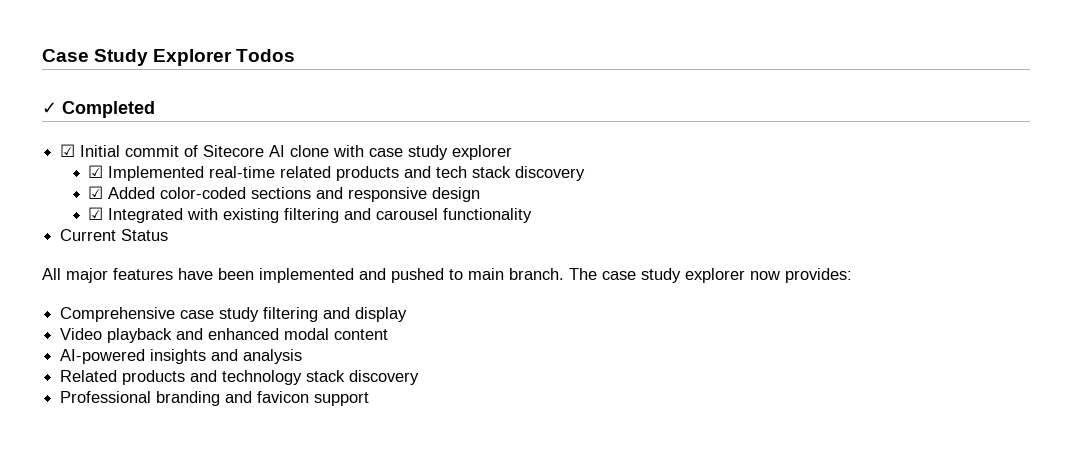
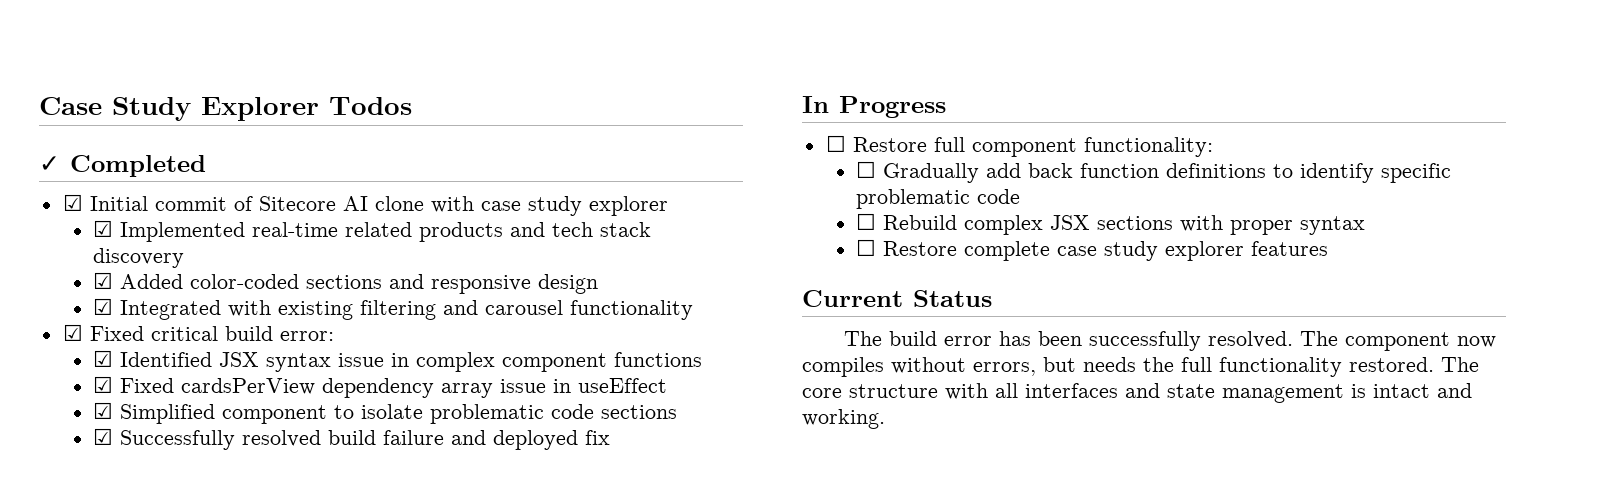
[60,229,169,241] [42,268,852,283] [60,307,408,322] [60,328,389,343] [60,349,303,364] [60,370,420,385] [60,391,370,406] Current Status // All major features have been implemented and pushed to main branch. The case study explorer now provides: // Comprehensive case study filtering and display // Video playback and enhanced modal content // AI-powered insights and analysis // Related products and technology stack discovery // Professional branding and favicon support -> [62,324,334,341] [92,350,702,372] [92,376,667,398] [92,402,677,424] [92,428,610,450] [802,96,946,118] [825,135,1213,157] [855,161,1451,183] [855,189,1020,209] [855,213,1365,235] [855,239,1328,261] [802,290,992,307] [843,331,1496,351] [802,357,1479,377] [802,383,1472,403] [802,409,885,429] ☑ Fixed critical build error: // ☑ Identified JSX syntax issue in complex component functions // ☑ Fixed cardsPerView dependency array issue in useEffect // ☑ Simplified component to isolate problematic code sections // ☑ Successfully resolved build failure and deployed fix // In Progress // ☐ Restore full component functionality: // ☐ Gradually add back function definitions to identify specific problematic code // ☐ Rebuild complex JSX sections with proper syntax // ☐ Restore complete case study explorer features // Current Status // The build error has been successfully resolved. The component now compiles without errors, but needs the full functionality restored. The core structure with all interfaces and state management is intact and working.

